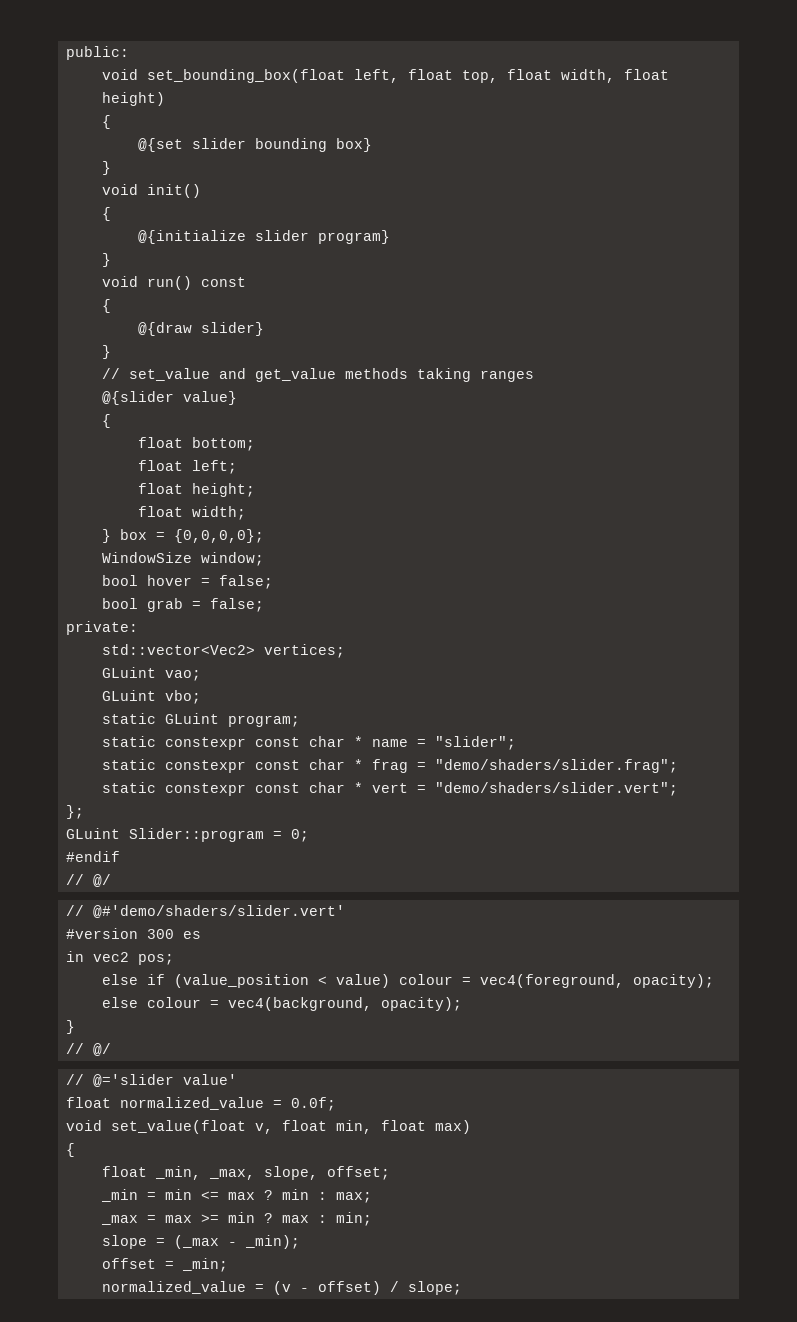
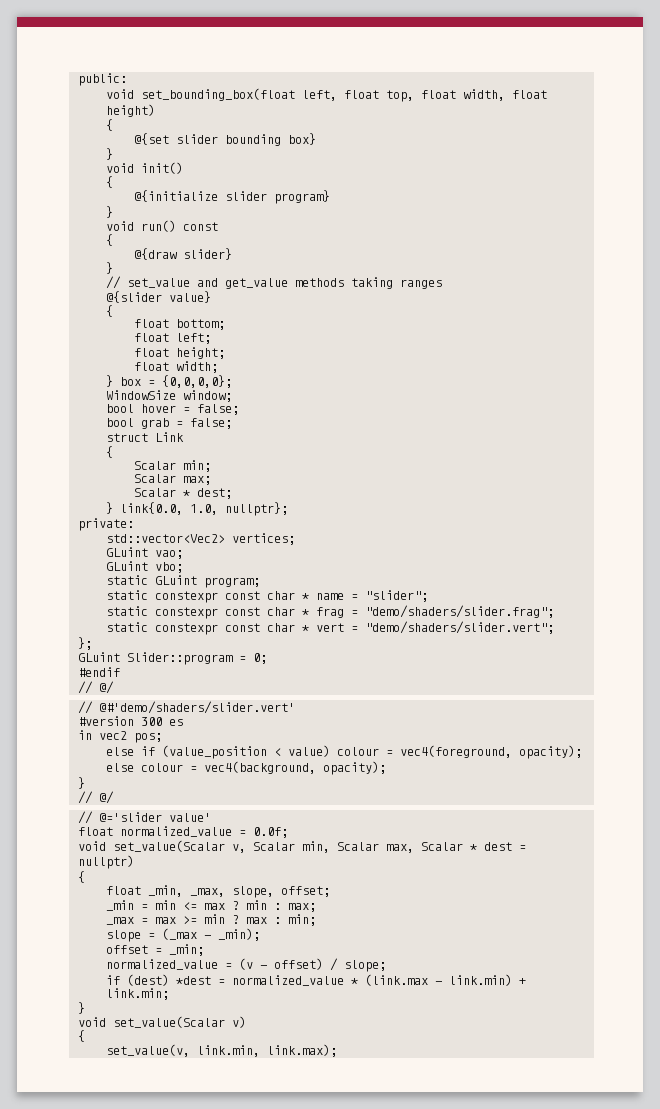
(265, 605) none -> [105,432,184,442] [105,446,113,458] [133,460,211,472] [133,474,211,485] [133,488,232,499] [105,502,288,516] // struct Link // { // Scalar min; // Scalar max; // Scalar * dest; // } link{0.0, 1.0, nullptr};
[111,1120,472,1134] set_value(float v, float min, float max) -> [112,840,526,853] [77,855,134,869] set_value(Scalar v, Scalar min, Scalar max, Scalar * dest = nullptr)
(463, 1288) none -> [105,974,526,986] [105,988,169,1000] [77,1002,85,1014] [77,1016,246,1028] [77,1030,85,1042] [105,1044,337,1057] // if (dest) *dest = normalized_value * (link.max - link.min) + link.min; // } // void set_value(Scalar v) // { // set_value(v, link.min, link.max);

